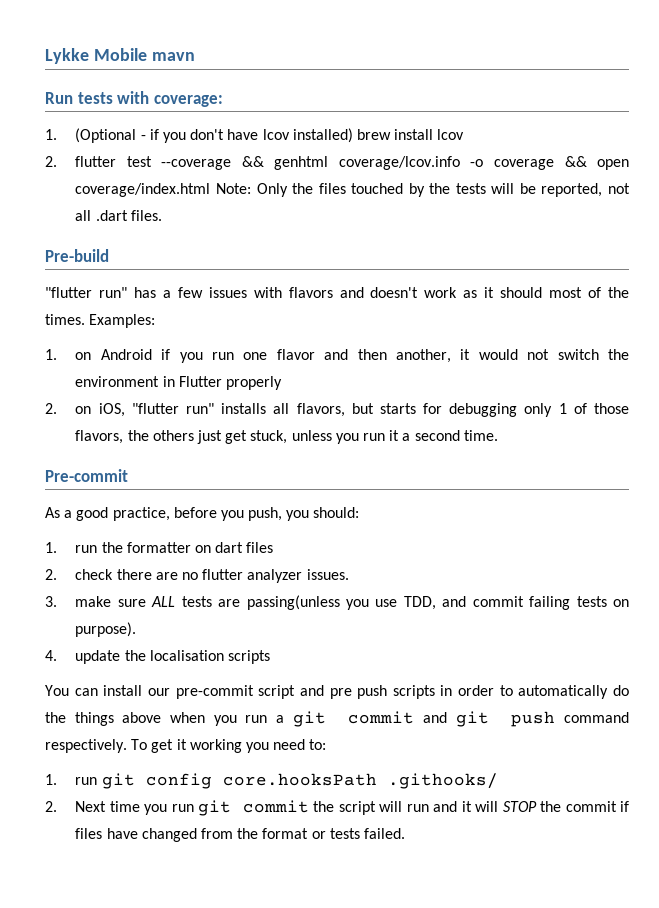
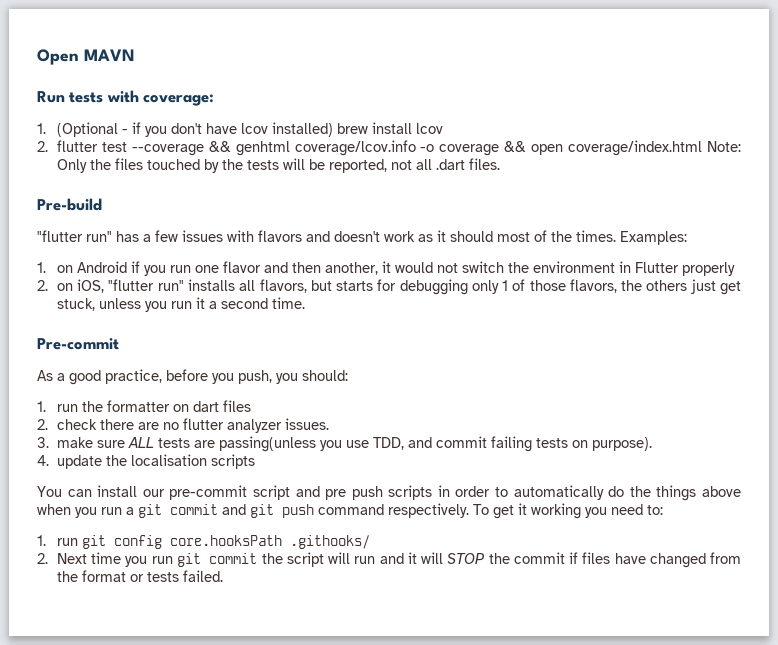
[45,48,195,64] Lykke Mobile mavn -> [37,49,135,65] Open MAVN

